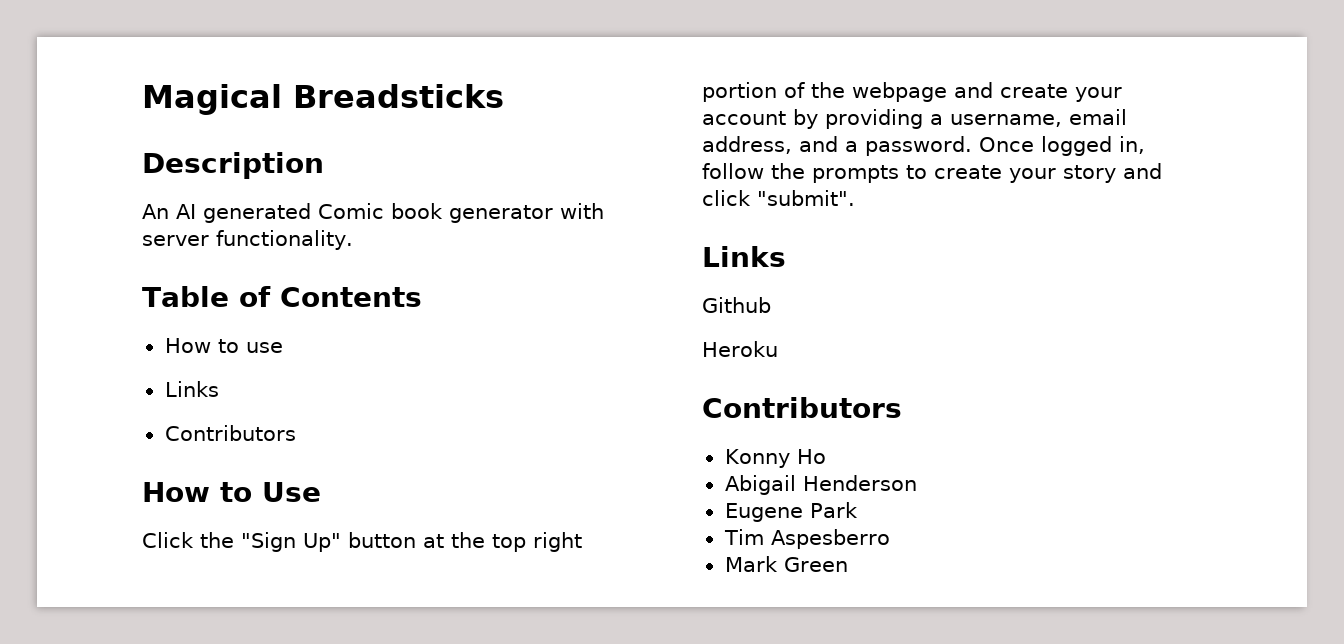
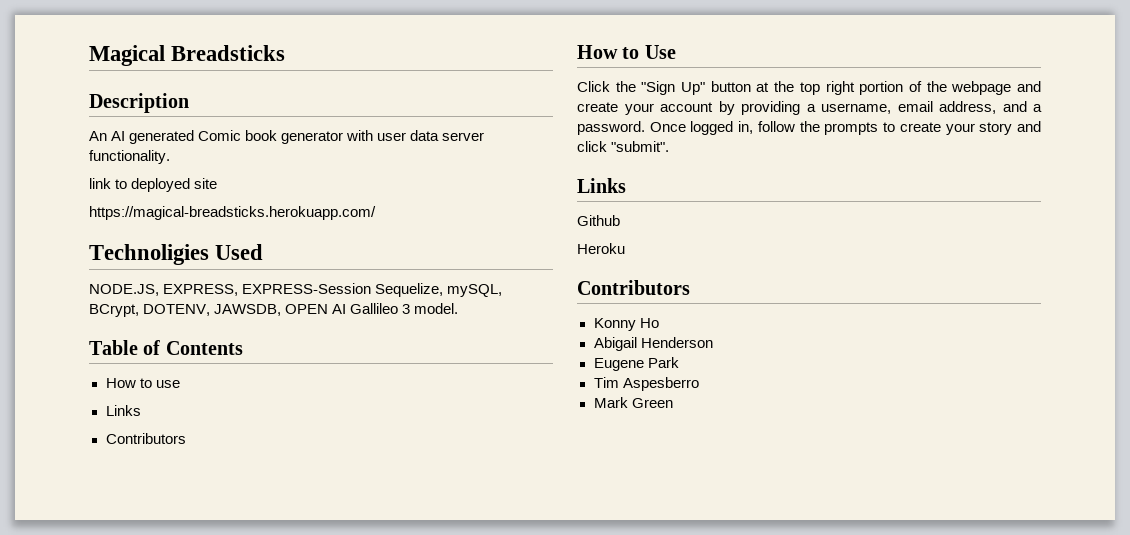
(604, 211) none -> [377,130,440,141] user data
(353, 240) none -> [89,178,218,192] [89,206,376,220] [89,244,264,265] [89,283,503,297] [89,303,459,317] // link to deployed site // https://magical-breadsticks.herokuapp.com/ // Technoligies Used // NODE.JS, EXPRESS, EXPRESS-Session Sequelize, mySQL, BCrypt, DOTENV, JAWSDB, OPEN AI Gallileo 3 model.

